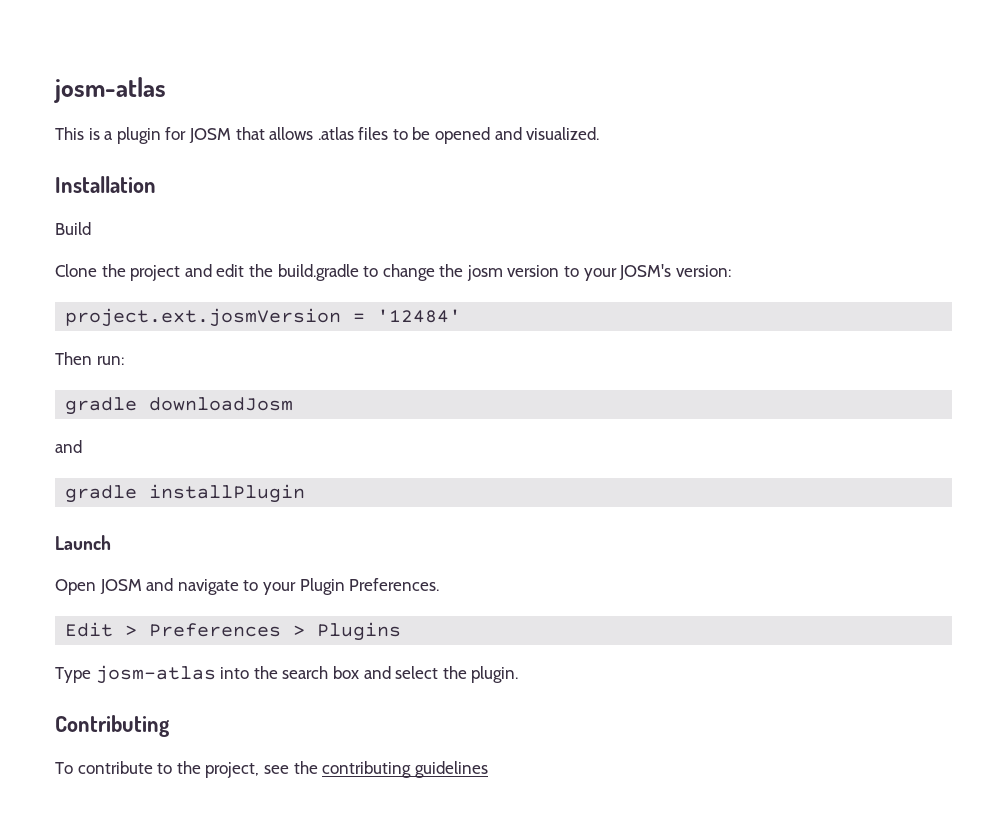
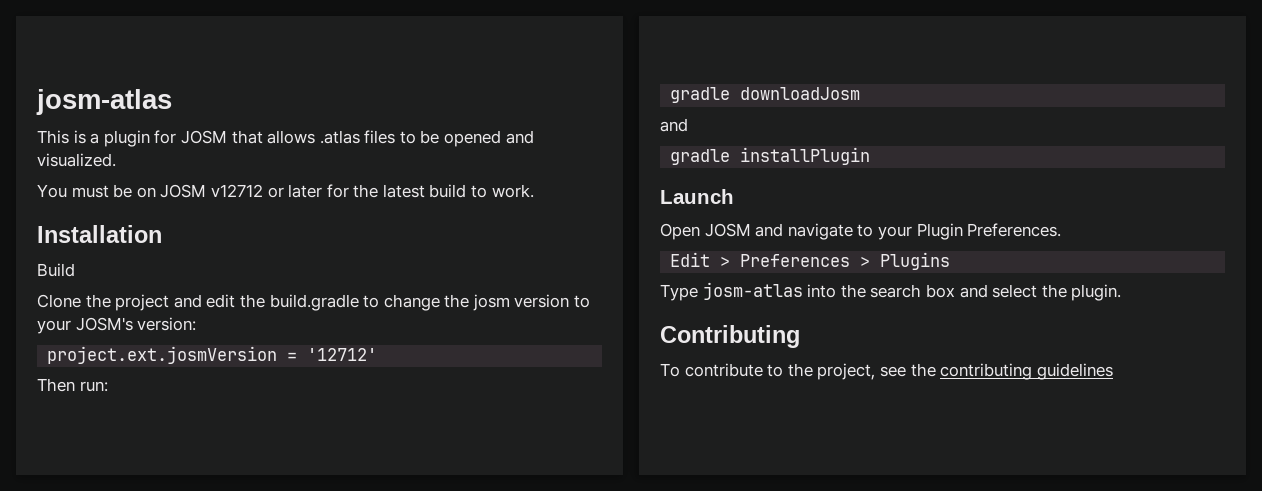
(600, 133) none -> [37,184,534,198] // You must be on JOSM v12712 or later for the latest build to work.
[377,309,462,323] '12484' -> [307,348,378,361] '12712'

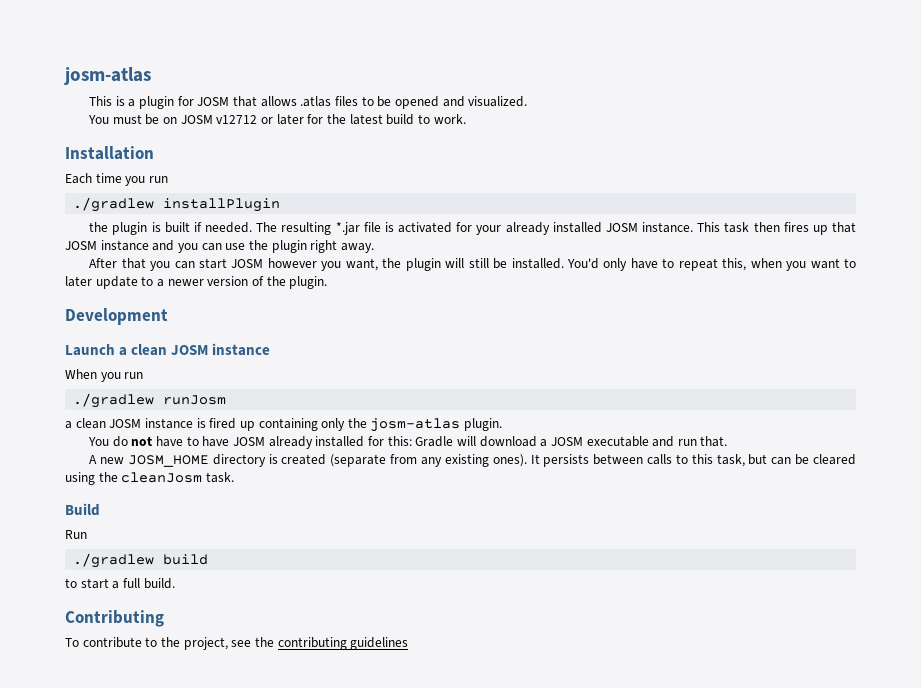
[37,263,75,277] [37,294,591,311] [37,317,197,334] [47,346,378,364] [37,378,108,392] [670,87,861,103] [660,118,688,132] [670,147,871,165] [660,189,734,204] [660,223,1062,240] [670,252,951,270] [660,282,1122,301] Build // Clone the project and edit the build.gradle to change the josm version to your JOSM's version: // project.ext.josmVersion = '12712' // Then run: // gradle downloadJosm // and // gradle installPlugin // Launch // Open JOSM and navigate to your Plugin Preferences. // Edit > Preferences > Plugins // Type josm-atlas into the search box and select the plugin. -> [65,173,168,186] [73,197,281,212] [89,222,857,235] [65,240,374,253] [89,258,856,271] [65,276,328,289] [65,308,168,325] [65,343,271,356] [65,369,144,382] [73,393,227,408] [65,418,503,432] [88,436,728,449] [89,454,856,467] [65,472,234,485] [65,503,100,516] [65,530,87,539] [73,553,209,568] [65,578,175,589] Each time you run // ./gradlew installPlugin // the plugin is built if needed. The resulting *.jar file is activated for your already installed JOSM instance. This task then fires up that JOSM instance and you can use the plugin right away. // After that you can start JOSM however you want, the plugin will still be installed. You'd only have to repeat this, when you want to later update to a newer version of the plugin. // Development // Launch a clean JOSM instance // When you run // ./gradlew runJosm // a clean JOSM instance is fired up containing only the josm-atlas plugin. // You do not have to have JOSM already installed for this: Gradle will download a JOSM executable and run that. // A new JOSM_HOME directory is created (separate from any existing ones). It persists between calls to this task, but can be cleared using the cleanJosm task. // Build // Run // ./gradlew build // to start a full build.

